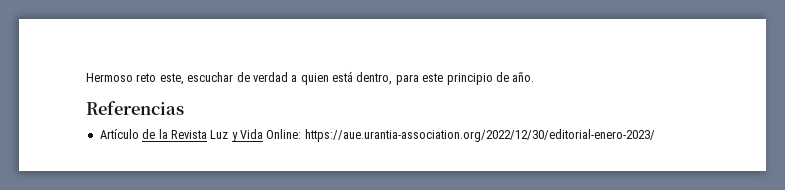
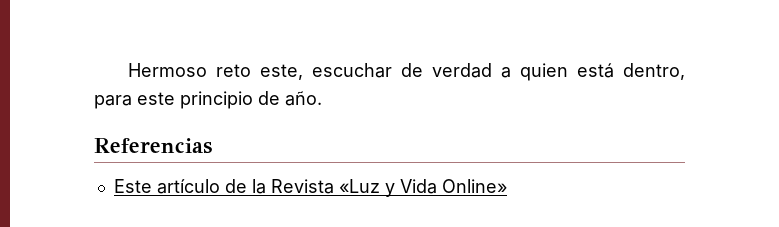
[99,129,139,139] Artículo -> [113,179,220,194] Este artículo
[210,130,229,139] Luz -> [338,179,380,193] «Luz
[266,129,655,142] Online: https://aue.urantia-association.org/2022/12/30/editorial-enero-2023/ -> [441,179,507,193] Online»

